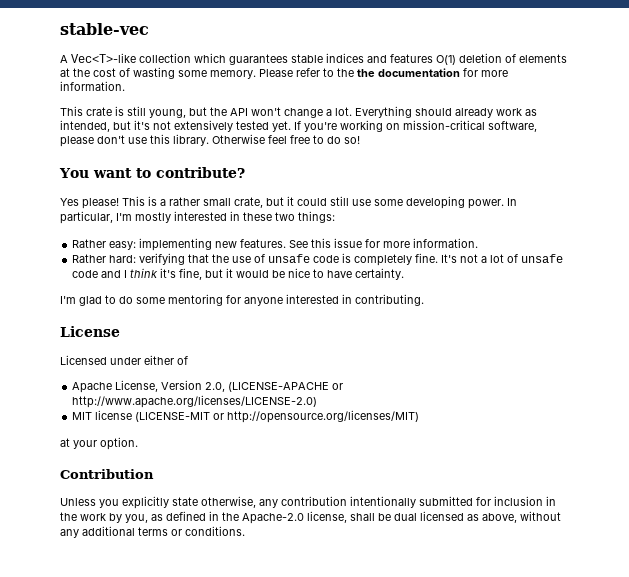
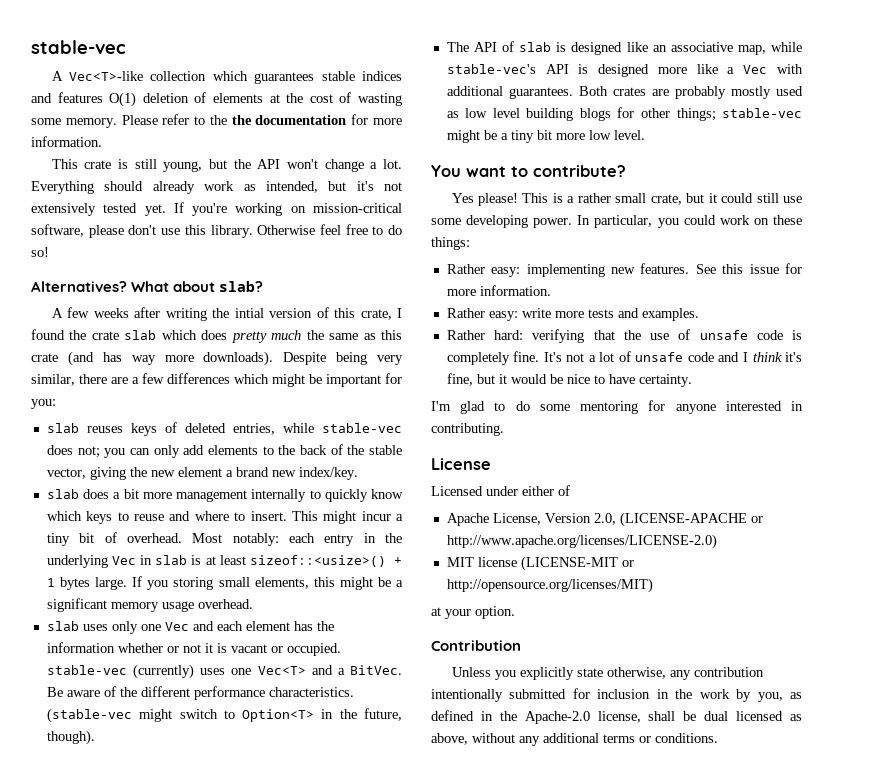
(360, 140) none -> [31,281,264,292] [51,307,402,321] [31,329,402,343] [31,351,403,366] [31,373,402,387] [31,399,56,409] [46,422,403,436] [46,444,403,458] [46,467,358,480] [46,489,403,502] [46,511,404,524] [46,532,403,546] [46,555,403,568] [46,576,404,590] [46,598,253,612] [46,621,334,634] [46,642,341,656] [46,664,402,679] [46,686,354,700] [46,708,402,723] [46,730,95,745] [446,41,802,55] [446,64,803,77] [446,86,803,99] [446,107,802,121] [446,130,645,143] // Alternatives? What about slab? // A few weeks after writing the intial version of this crate, I found the crate slab which does pretty much the same as this crate (and has way more downloads). Despite being very similar, there are a few differences which might be important for you: // slab reuses keys of deleted entries, while stable-vec does not; you can only add elements to the back of the stable vector, giving the new element a brand new index/key. // slab does a bit more management internally to quickly know which keys to reuse and where to insert. This might incur a tiny bit of overhead. Most notably: each entry in the underlying Vec in slab is at least sizeof::<usize>() + 1 bytes large. If you storing small elements, this might be a significant memory usage overhead. // slab uses only one Vec and each element has the information whether or not it is vacant or occupied. stable-vec (currently) uses one Vec<T> and a BitVec. Be aware of the different performance characteristics. (stable-vec might switch to Option<T> in the future, though). // The API of slab is designed like an associative map, while stable-vec's API is designed more like a Vec with additional guarantees. Both crates are probably mostly used as low level building blogs for other things; stable-vec might be a tiny bit more low level.
[116,211,295,223] I'm mostly interested in these two -> [657,215,802,228] you could work on these
(479, 243) none -> [446,308,699,321] // Rather easy: write more tests and examples.

